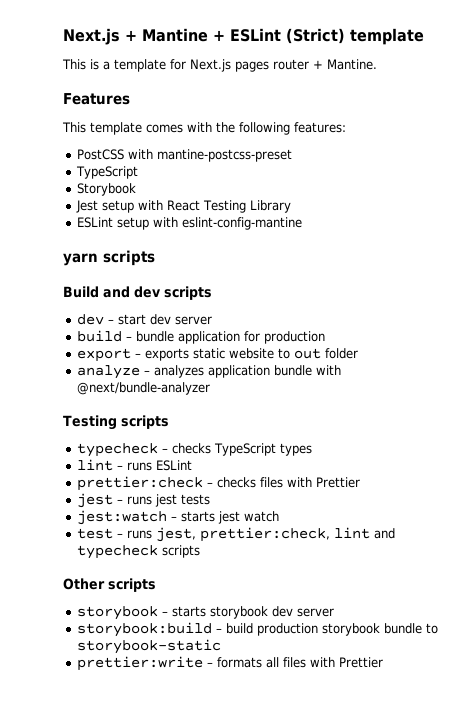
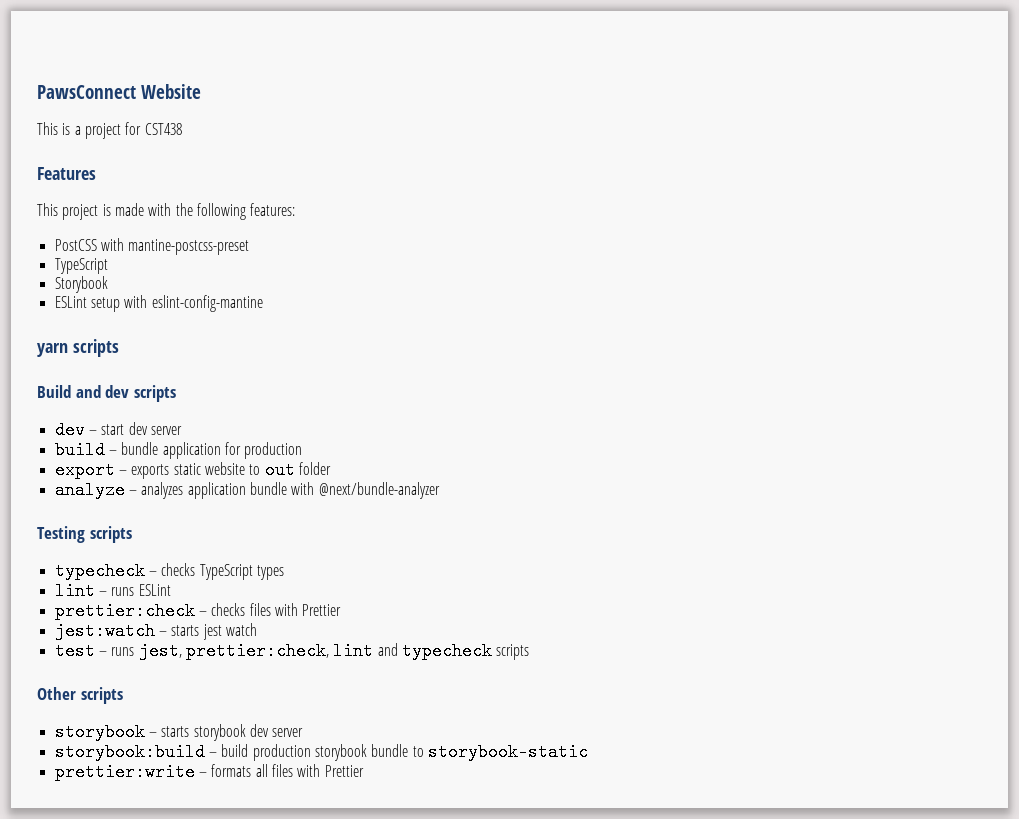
[63,28,424,45] [62,59,377,72] Next.js + Mantine + ESLint (Strict) template // This is a template for Next.js pages router + Mantine. -> [37,84,201,99] [37,122,182,139] PawsConnect Website // This is a project for CST438
[90,122,183,135] template comes -> [62,203,144,220] project is made
[75,200,291,213] // Jest setup with React Testing Library -> (108, 284) none
[76,493,210,508] // jest – runs jest tests -> (342, 610) none

